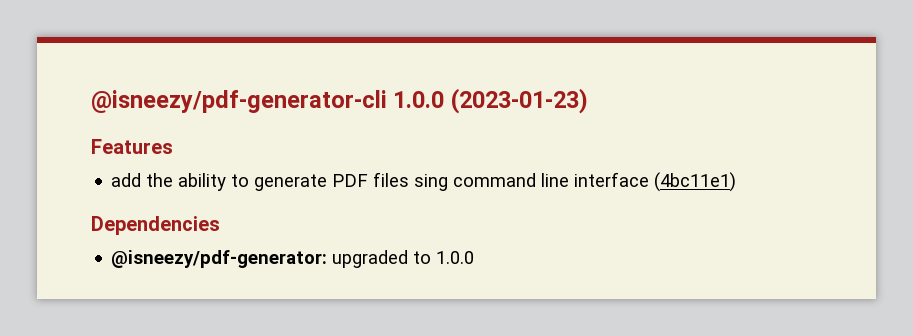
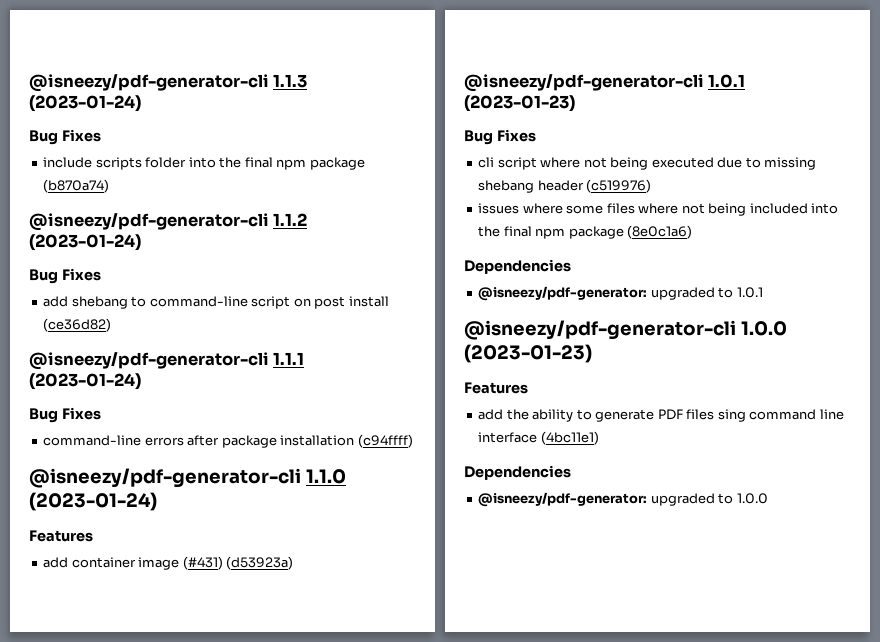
[91,90,387,113] @isneezy/pdf-generator-cli -> [29,74,308,92] [29,95,141,112] [29,129,101,145] [43,157,365,170] [43,179,110,193] [29,213,308,231] [29,234,141,251] [29,268,101,284] [43,296,389,309] [43,318,112,332] [29,352,305,370] [29,373,141,390] [29,407,101,423] [43,434,413,448] [29,468,346,488] [29,492,157,511] [29,530,93,542] [43,556,294,570] [464,74,746,92] [464,95,575,112] [464,129,536,145] [478,157,817,170] [478,179,652,193] [478,203,839,216] [478,225,693,239] [464,259,571,274] [478,286,763,301] [464,320,736,340] @isneezy/pdf-generator-cli 1.1.3 (2023-01-24) // Bug Fixes // include scripts folder into the final npm package (b870a74) // @isneezy/pdf-generator-cli 1.1.2 (2023-01-24) // Bug Fixes // add shebang to command-line script on post install (ce36d82) // @isneezy/pdf-generator-cli 1.1.1 (2023-01-24) // Bug Fixes // command-line errors after package installation (c94ffff) // @isneezy/pdf-generator-cli 1.1.0 (2023-01-24) // Features // add container image (#431) (d53923a) // @isneezy/pdf-generator-cli 1.0.1 (2023-01-23) // Bug Fixes // cli script where not being executed due to missing shebang header (c519976) // issues where some files where not being included into the final npm package (8e0c1a6) // Dependencies // @isneezy/pdf-generator: upgraded to 1.0.1 // @isneezy/pdf-generator-cli

